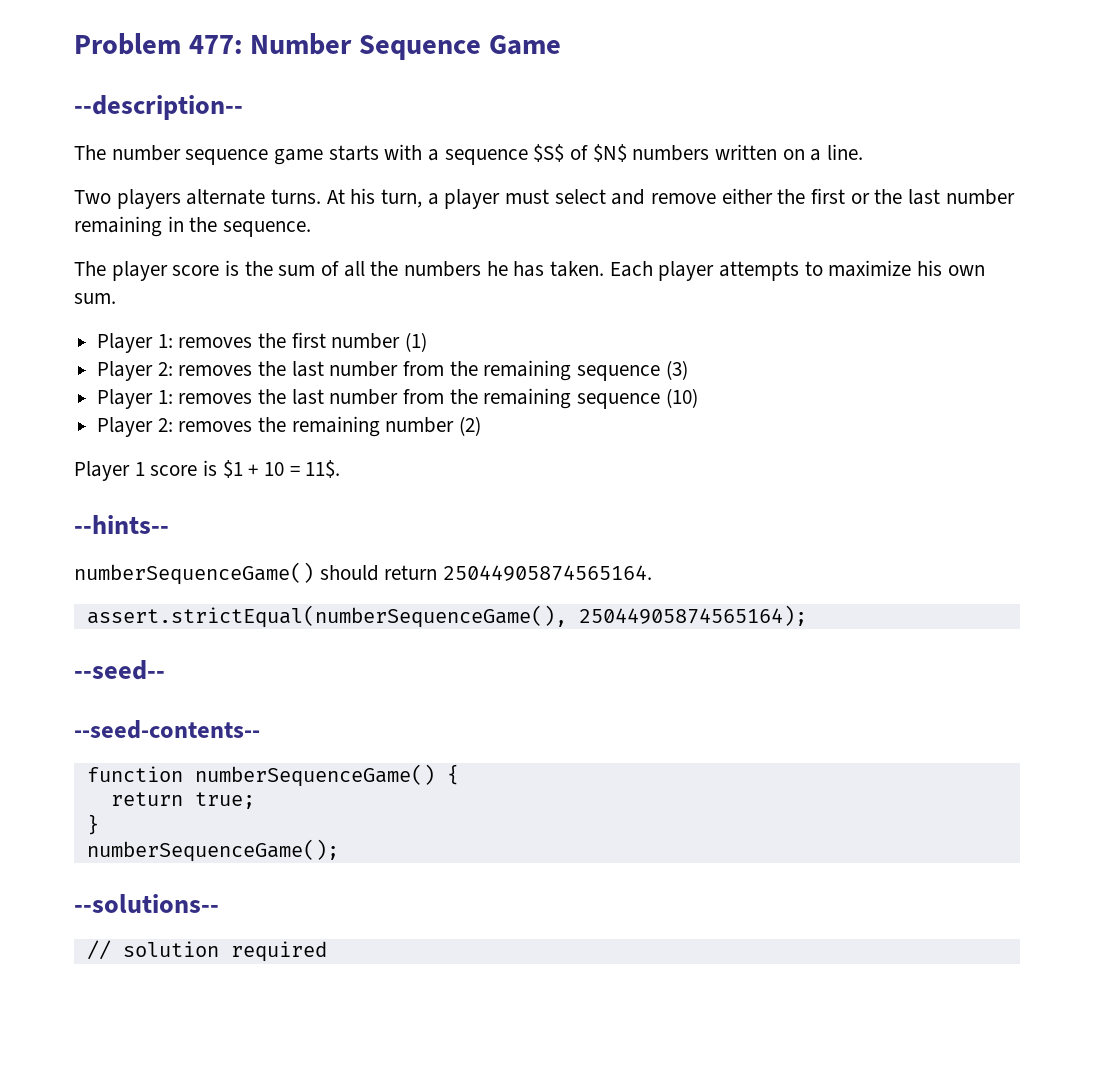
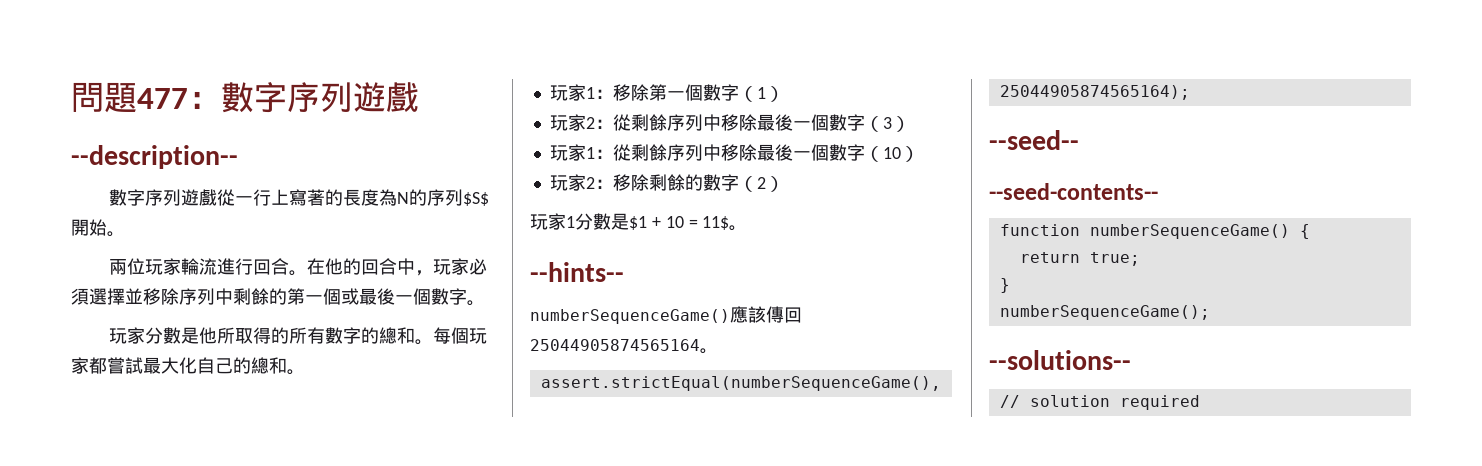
[74,33,561,60] [74,95,243,120] [74,144,864,165] [74,188,1015,209] [74,216,312,237] [74,260,985,281] [74,293,116,304] [97,332,428,353] [97,360,688,381] [97,388,698,409] [97,416,482,437] [74,460,218,481] Problem 477: Number Sequence Game // --description-- // The number sequence game starts with a sequence $S$ of $N$ numbers written on a line. // Two players alternate turns. At his turn, a player must select and remove either the first or the last number remaining in the sequence. // The player score is the sum of all the numbers he has taken. Each player attempts to maximize his own sum. // Player 1: removes the first number (1) // Player 2: removes the last number from the remaining sequence (3) // Player 1: removes the last number from the remaining sequence (10) // Player 2: removes the remaining number (2) // Player 1 score is -> [71,82,419,113] [71,145,238,169] [108,189,489,206] [71,219,125,237] [108,258,487,276] [71,288,485,306] [108,327,487,345] [71,357,305,375] [549,84,784,102] [549,114,910,132] [549,144,919,162] [549,174,784,192] [530,213,629,230] 問題477：數字序列遊戲 // --description-- // 數字序列遊戲從一行上寫著的長度為N的序列$S$開始。 // 兩位玩家輪流進行回合。在他的回合中，玩家必須選擇並移除序列中剩餘的第一個或最後一個數字。 // 玩家分數是他所取得的所有數字的總和。每個玩家都嘗試最大化自己的總和。 // 玩家1：移除第一個數字（1） // 玩家2：從剩餘序列中移除最後一個數字（3） // 玩家1：從剩餘序列中移除最後一個數字（10） // 玩家2：移除剩餘的數字（2） // 玩家1分數是
[305,460,341,478] 11$. -> [702,216,748,231] 11$。
[319,565,653,581] should return 25044905874565164. -> [730,306,802,323] [530,339,718,354] 應該傳回25044905874565164。

